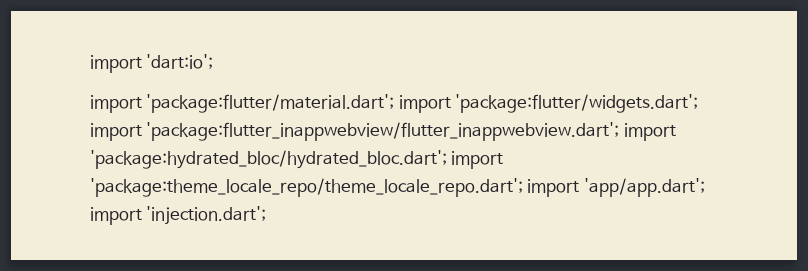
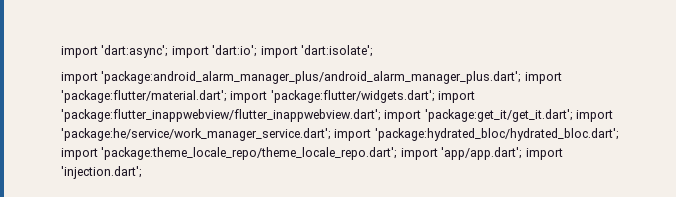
[90,55,142,73] import -> [61,45,209,58] import 'dart:async'; import
[90,95,142,113] // import -> [260,45,373,58] [61,71,562,84] import 'dart:isolate'; // import 'package:android_alarm_manager_plus/android_alarm_manager_plus.dart'; import
(676, 132) none -> [424,109,614,122] [61,128,372,141] 'package:get_it/get_it.dart'; import 'package:he/service/work_manager_service.dart'; import

